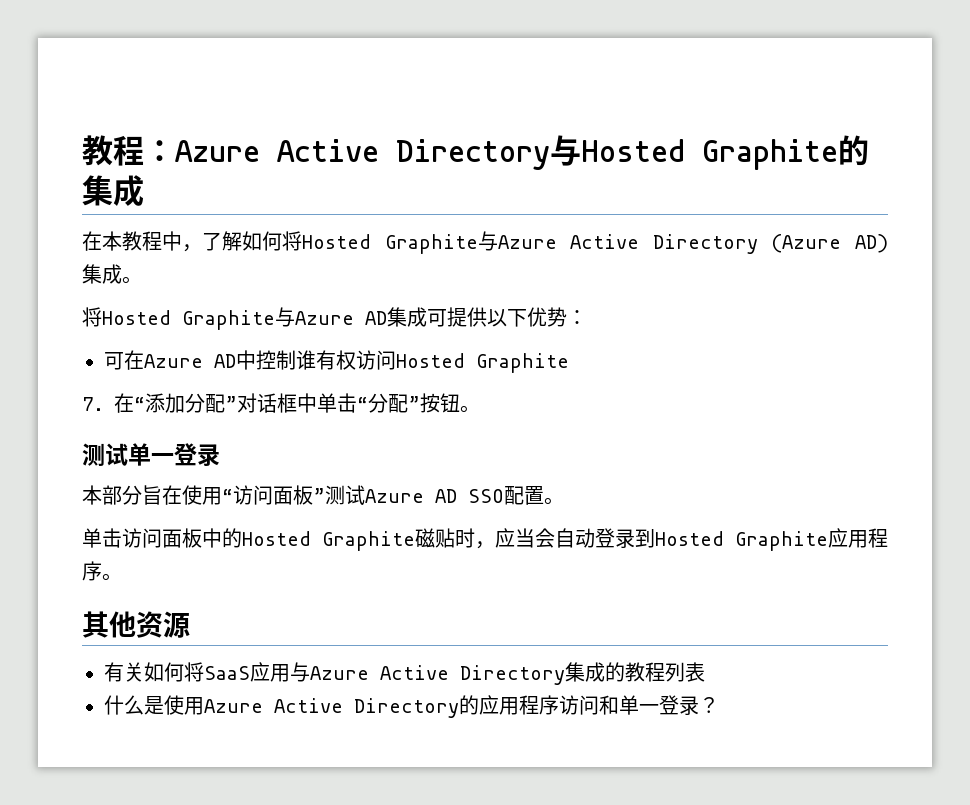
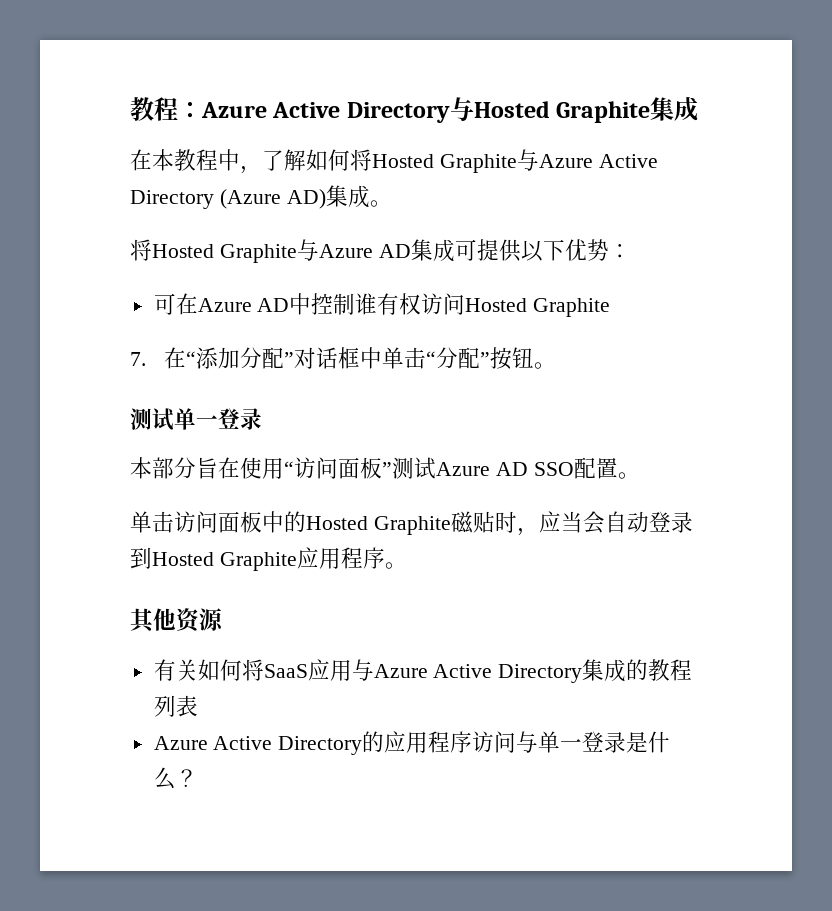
[838,135,869,166] 的 -> (651, 112) none
[104,695,204,715] 什么是使用 -> (198, 706) none
[599,695,699,715] 和单一登录 -> [516,731,671,753] [153,767,176,790] 与单一登录是什么

